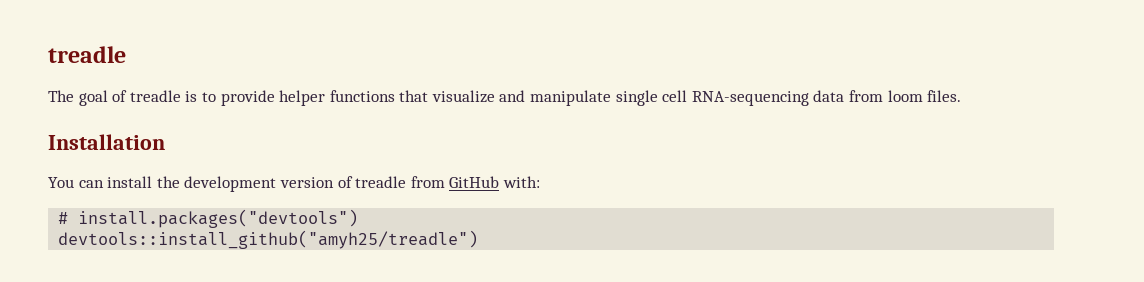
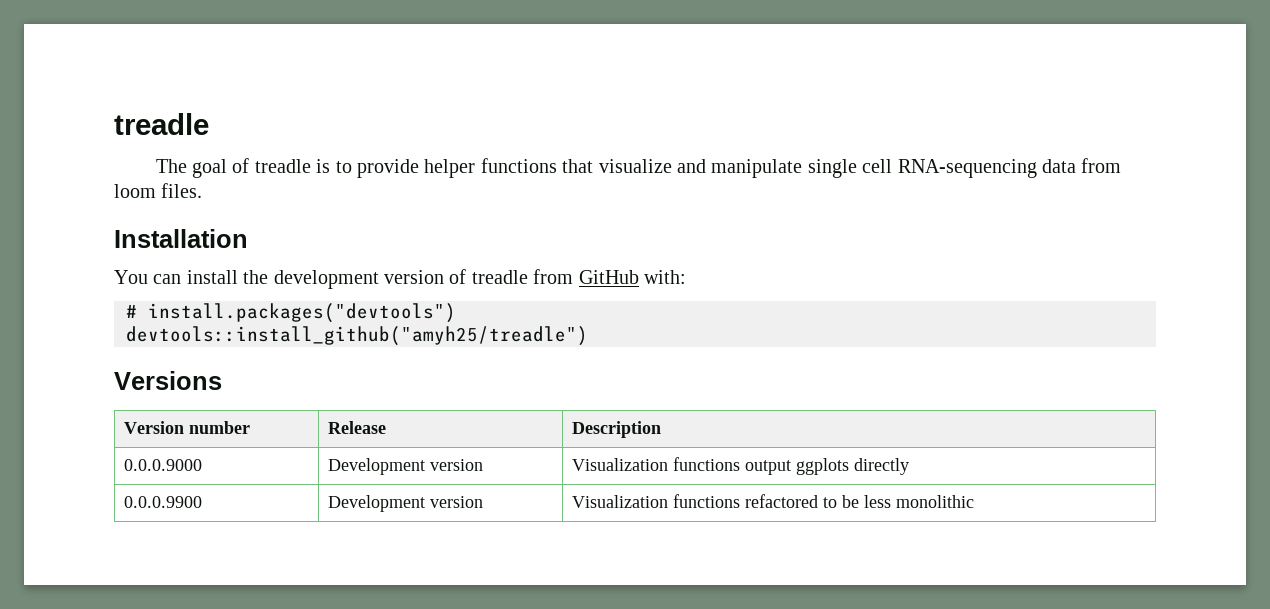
(479, 239) none -> [114,371,222,390] [124,421,251,434] [328,421,387,434] [572,421,662,438] [124,459,203,471] [328,458,484,475] [572,457,910,475] [124,496,203,508] [328,495,484,512] [572,494,975,508] // Versions // Version number | Release | Description // 0.0.0.9000 | Development version | Visualization functions output ggplots directly // 0.0.0.9900 | Development version | Visualization functions refactored to be less monolithic

